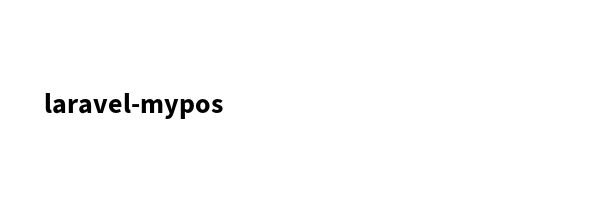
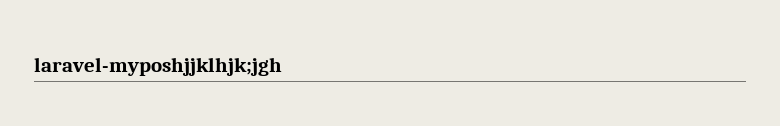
[44,93,223,119] laravel-mypos -> [34,57,282,76] laravel-myposhjjklhjk;jgh

